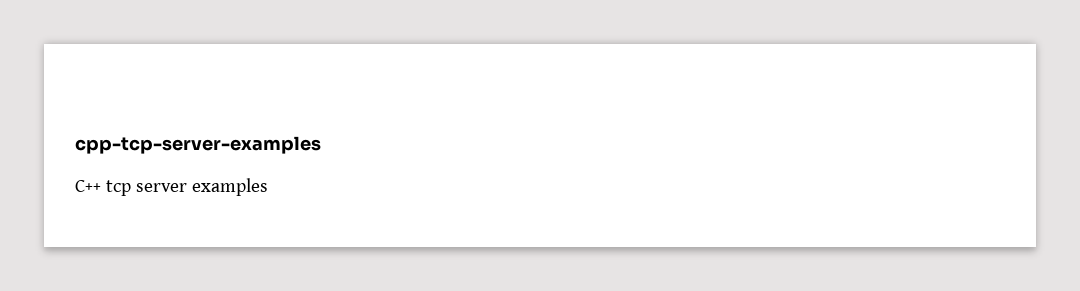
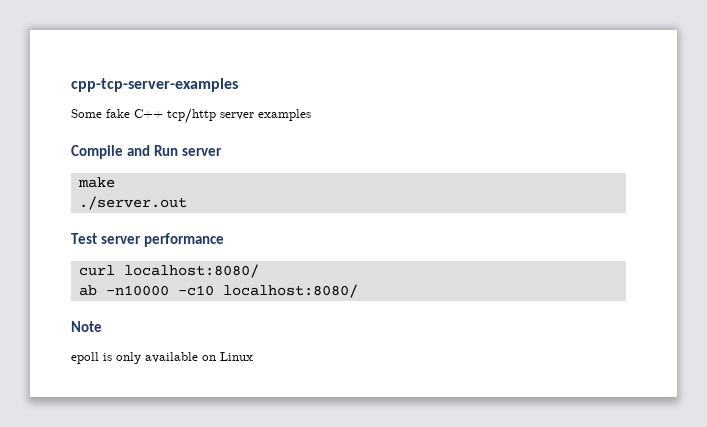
[75,178,268,196] C++ tcp server examples -> [71,108,311,124] [71,145,223,159] [77,177,115,188] [78,196,187,210] [71,233,225,247] [78,264,259,278] [78,284,358,298] [71,321,102,332] [71,352,253,364] Some fake C++ tcp/http server examples // Compile and Run server // make // ./server.out // Test server performance // curl localhost:8080/ // ab -n10000 -c10 localhost:8080/ // Note // epoll is only available on Linux

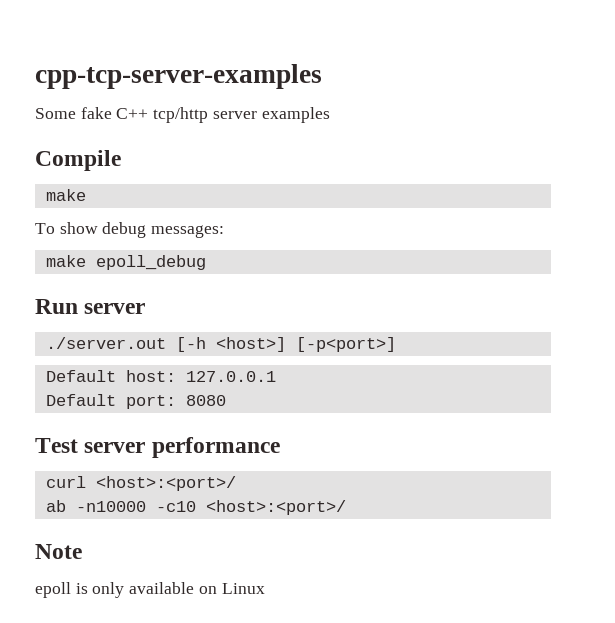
[127,145,223,156] [77,177,115,188] [78,196,187,210] and Run server // make // ./server.out -> [45,189,86,201] [35,222,225,238] [45,255,206,270] [35,299,146,314] [45,337,396,352] [45,370,276,382] [45,394,226,409] // make // To show debug messages: // make epoll_debug // Run server // ./server.out [-h <host>] [-p<port>] // Default host: 127.0.0.1 // Default port: 8080
[123,264,259,278] localhost:8080/ -> [95,476,236,491] <host>:<port>/
[222,284,358,298] localhost:8080/ -> [205,500,346,515] <host>:<port>/

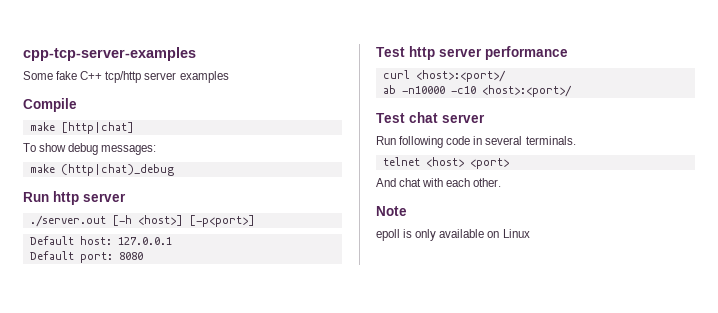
(86, 195) none -> [60,122,134,134] [http|chat]
[95,255,206,270] [35,299,78,314] epoll_debug // Run -> [60,164,174,176] [23,191,79,205] (http|chat)_debug // Run http
(78, 445) none -> [409,46,435,60] http
(346, 507) none -> [376,112,485,123] [376,136,576,148] [382,157,509,169] [376,178,502,187] // Test chat server // Run following code in several terminals. // telnet <host> <port> // And chat with each other.

